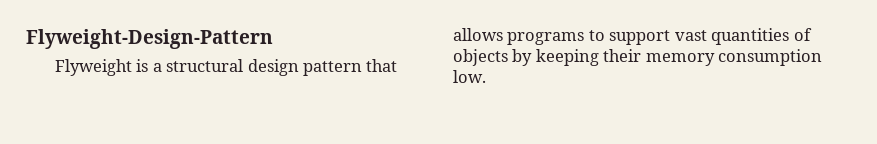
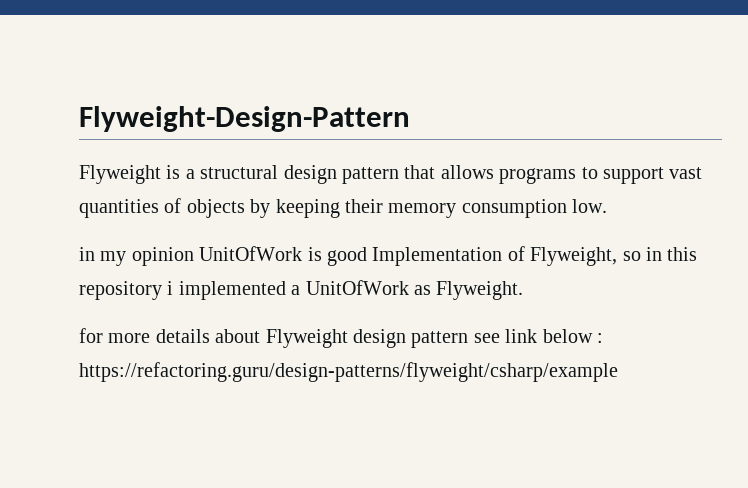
(486, 76) none -> [79,246,698,266] [79,280,524,300] [79,328,603,348] [79,362,618,382] // in my opinion UnitOfWork is good Implementation of Flyweight, so in this repository i implemented a UnitOfWork as Flyweight. // for more details about Flyweight design pattern see link below : https://refactoring.guru/design-patterns/flyweight/csharp/example

